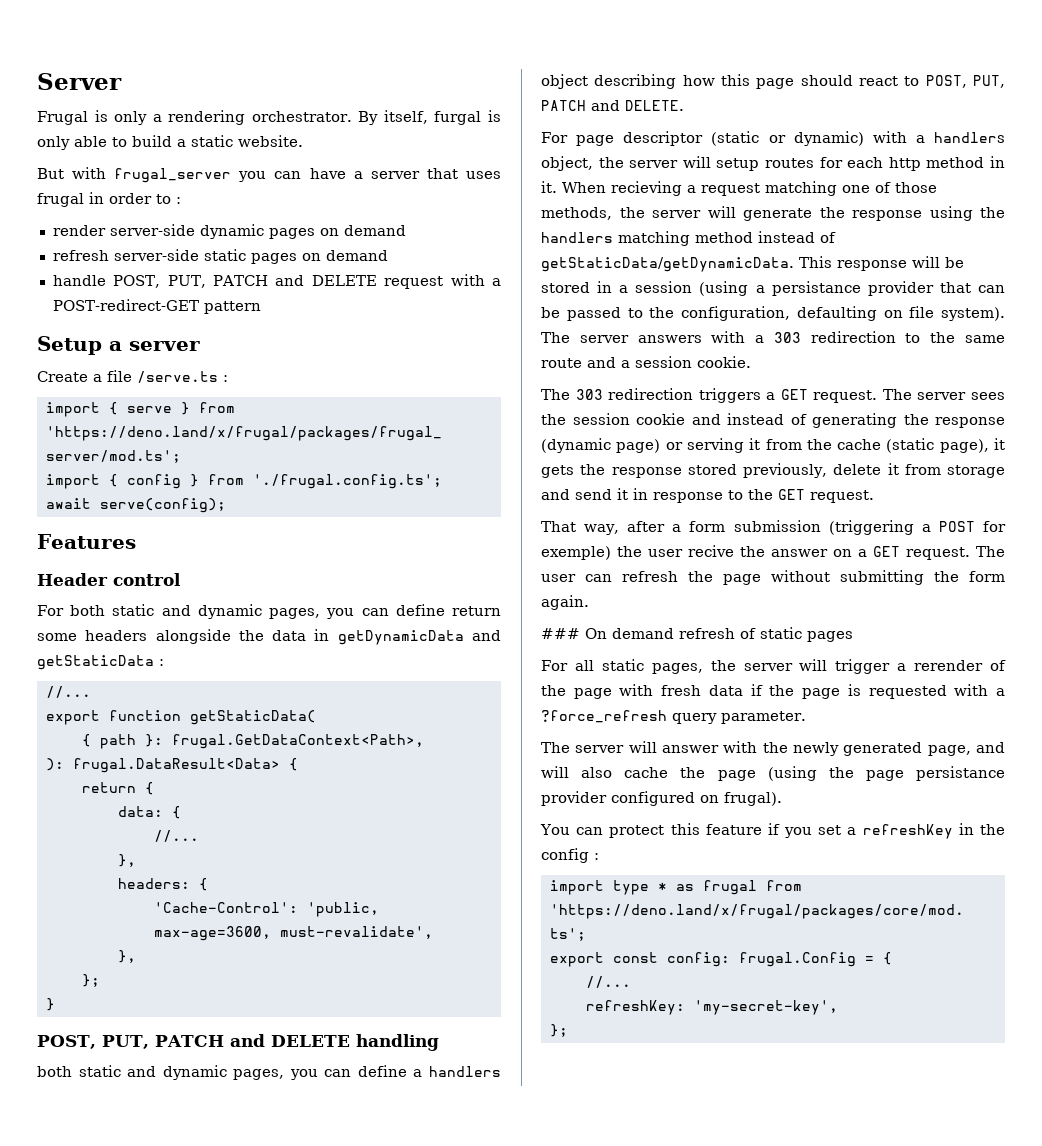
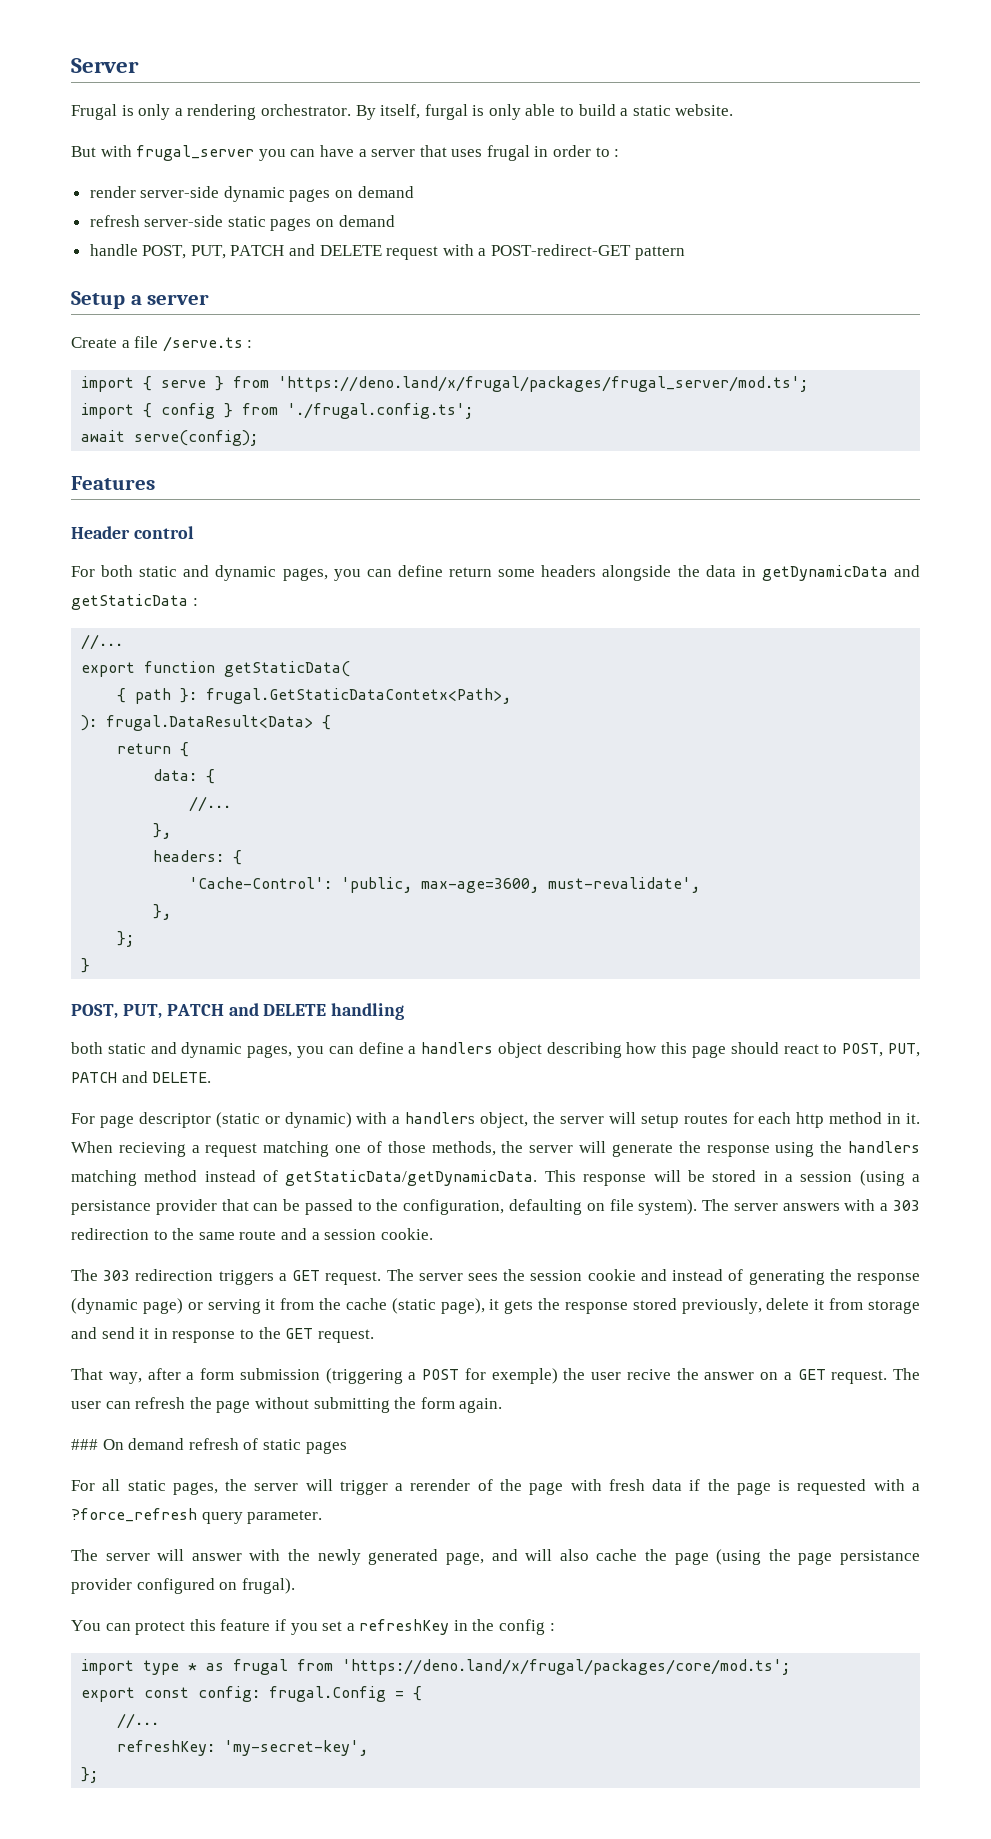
[171,734,424,749] frugal.GetDataContext<Path>, -> [206,688,512,704] frugal.GetStaticDataContetx<Path>,

